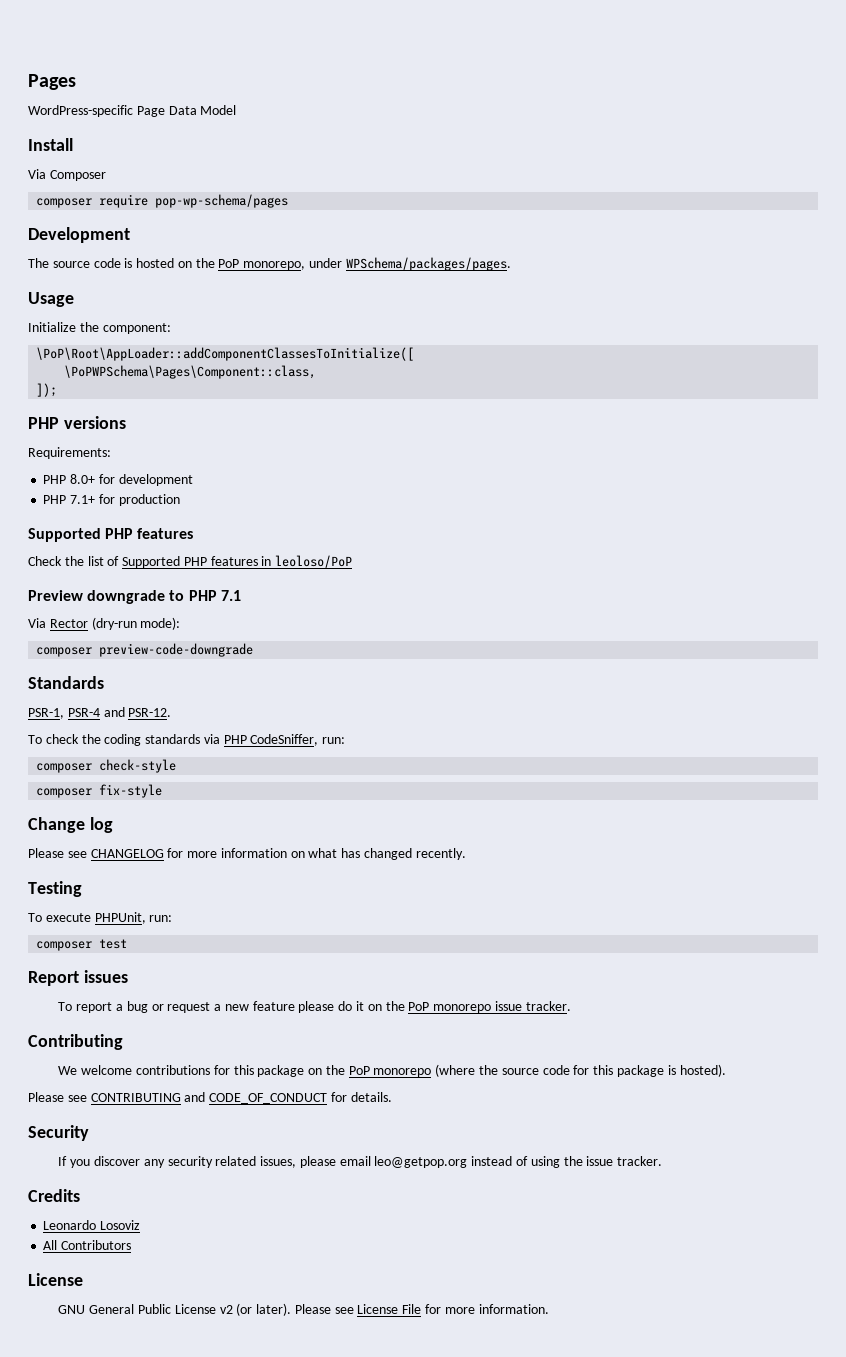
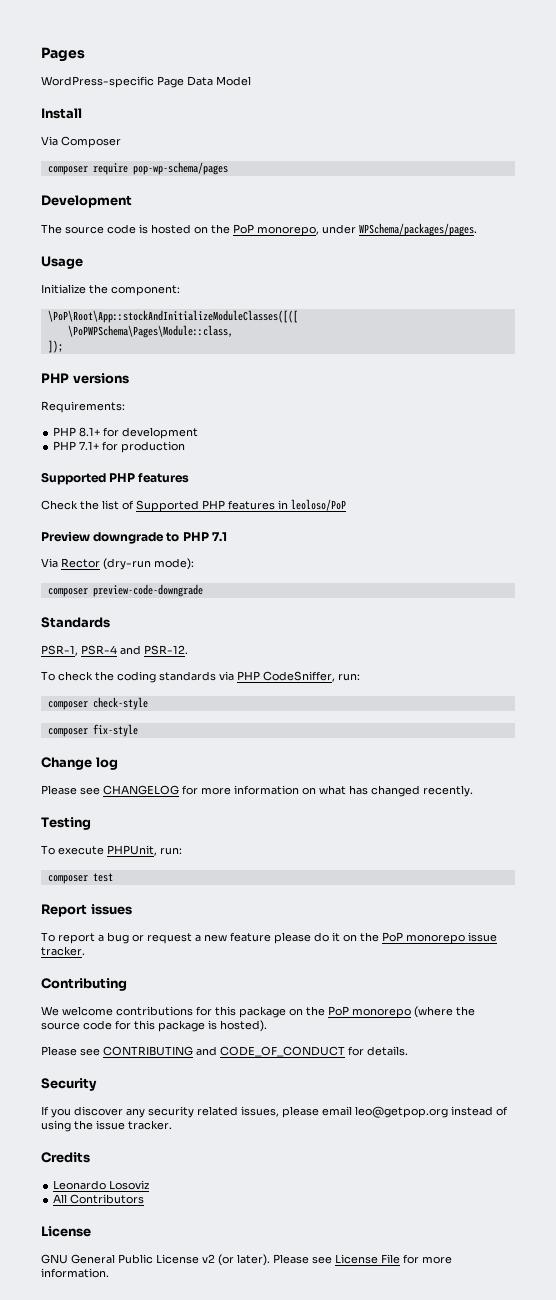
[36,347,415,361] [64,365,317,379] \PoP\Root\AppLoader::addComponentClassesToInitialize([ // \PoPWPSchema\Pages\Component::class, -> [47,310,298,323] [67,325,233,338] \PoP\Root\App::stockAndInitializeModuleClasses([([ // \PoPWPSchema\Pages\Module::class,
[70,474,96,484] 8.0+ -> [79,427,101,437] 8.1+

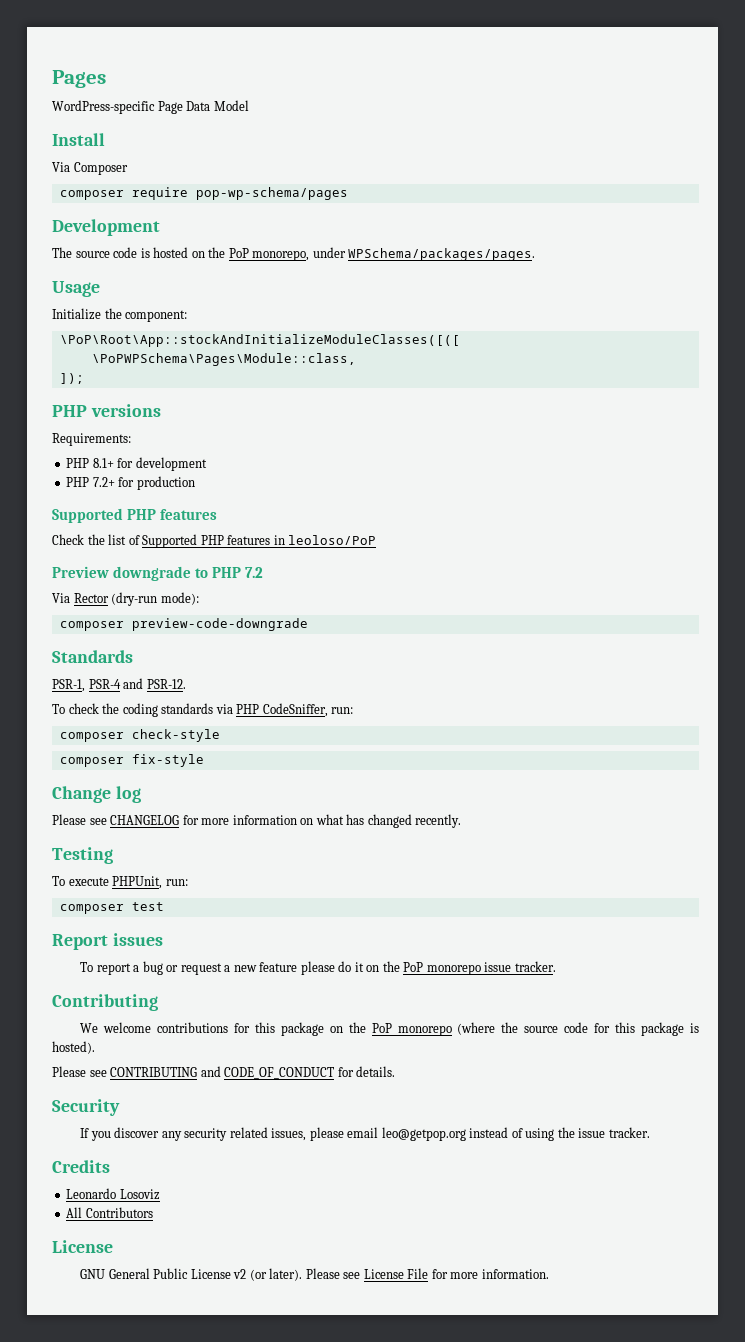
[79,441,100,450] 7.1+ -> [92,477,115,487] 7.2+
[211,532,227,541] 7.1 -> [245,567,264,578] 7.2

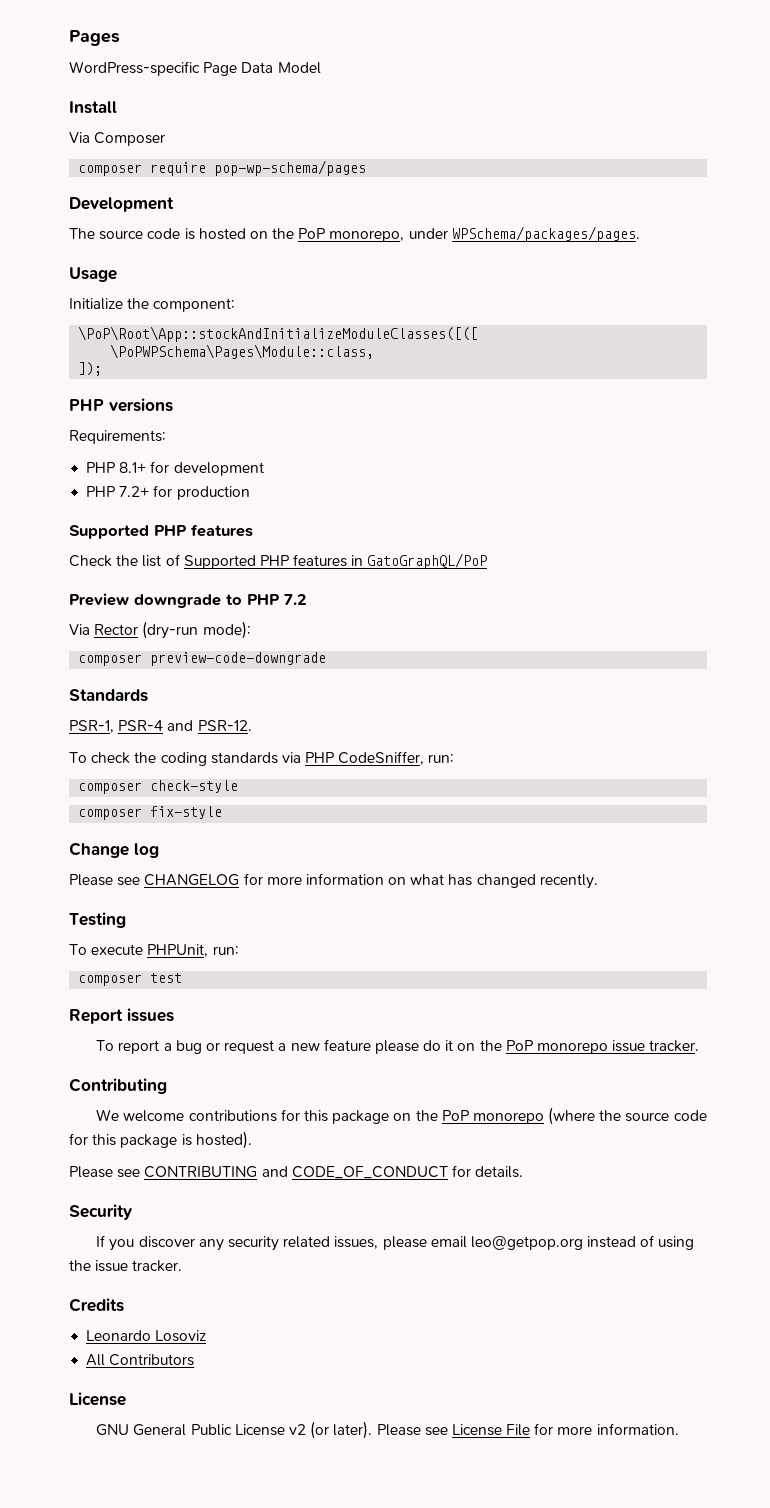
[288,535,377,545] leoloso/PoP -> [367,553,488,569] GatoGraphQL/PoP

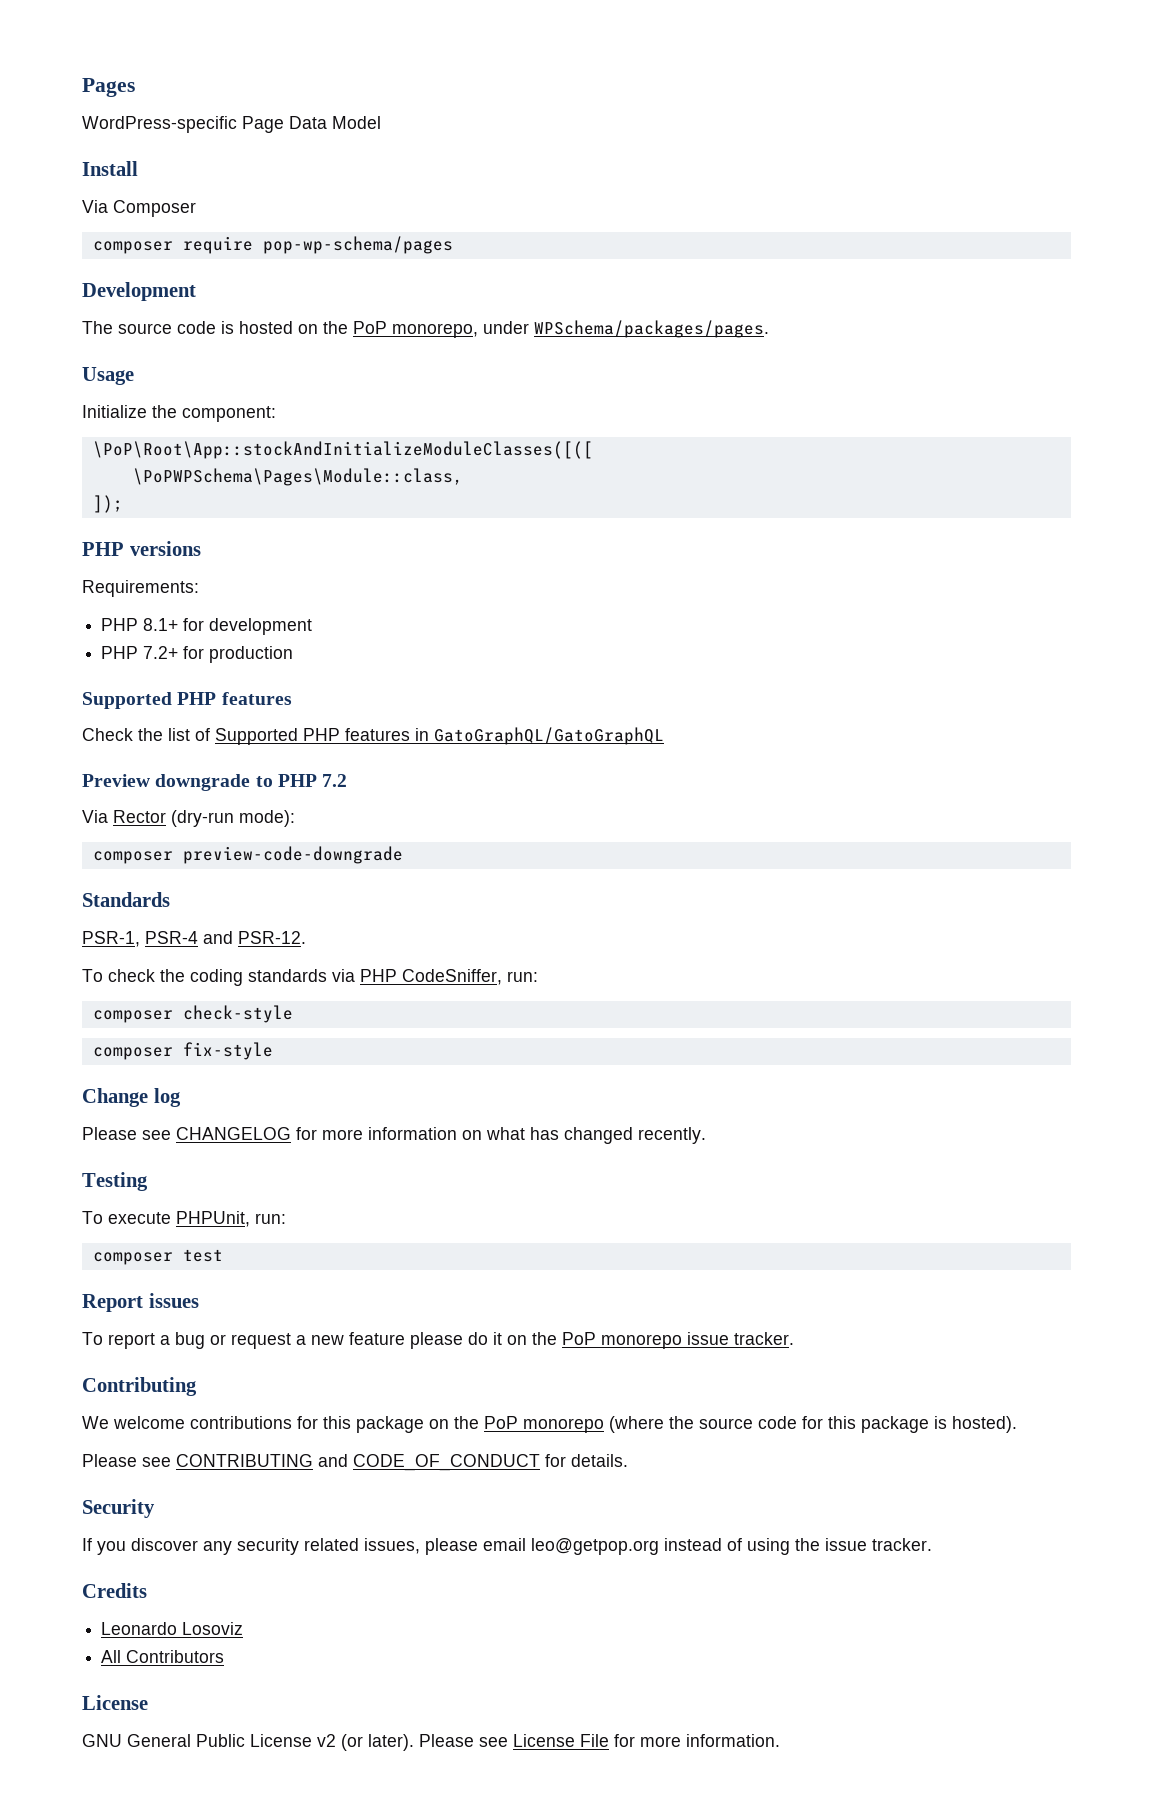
[367,553,488,569] GatoGraphQL/PoP -> [434,727,664,745] GatoGraphQL/GatoGraphQL

